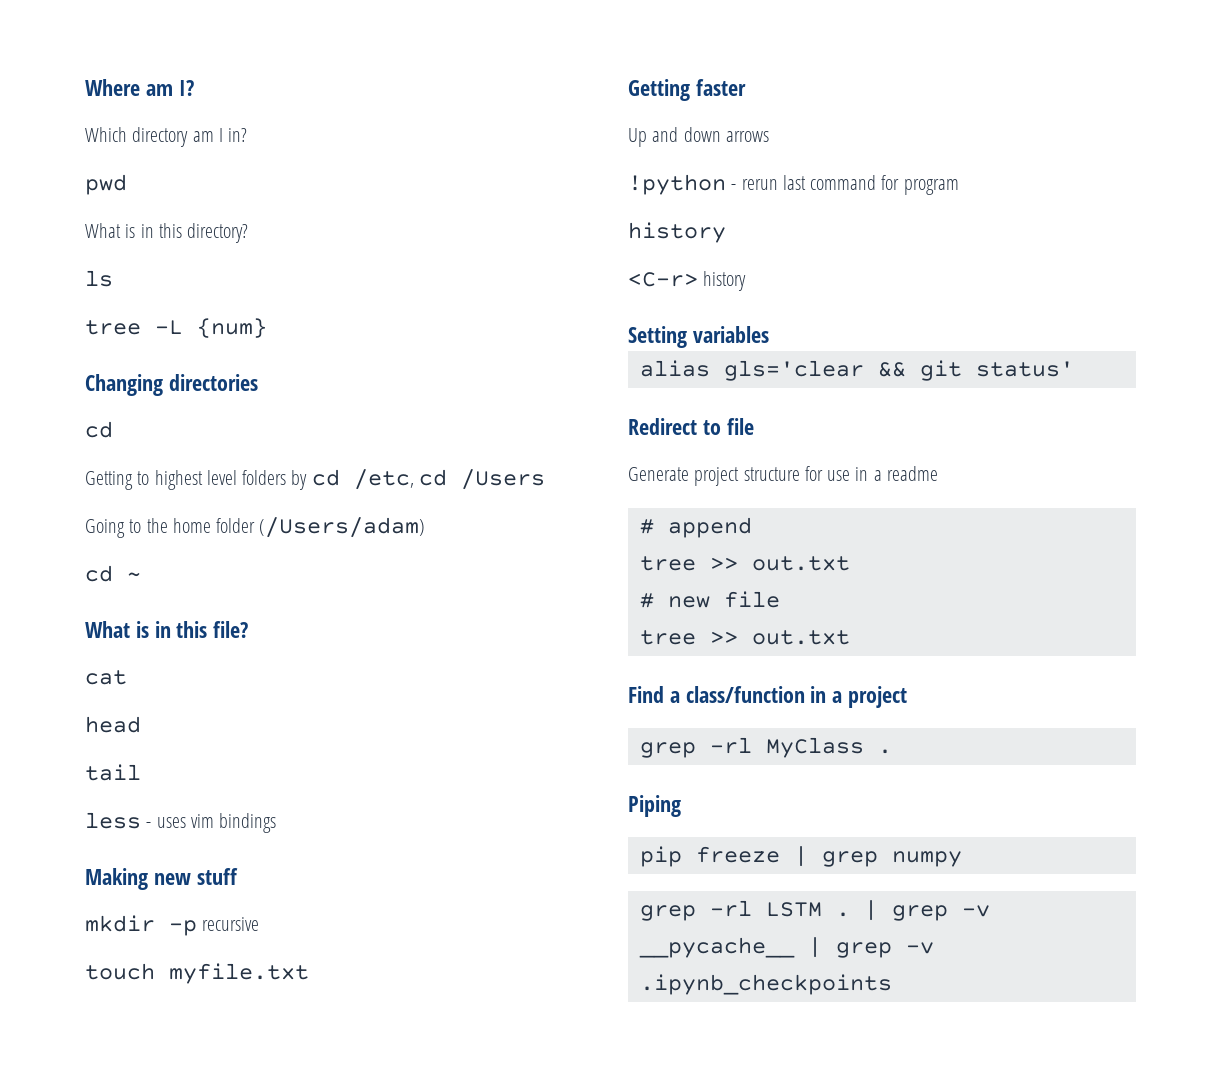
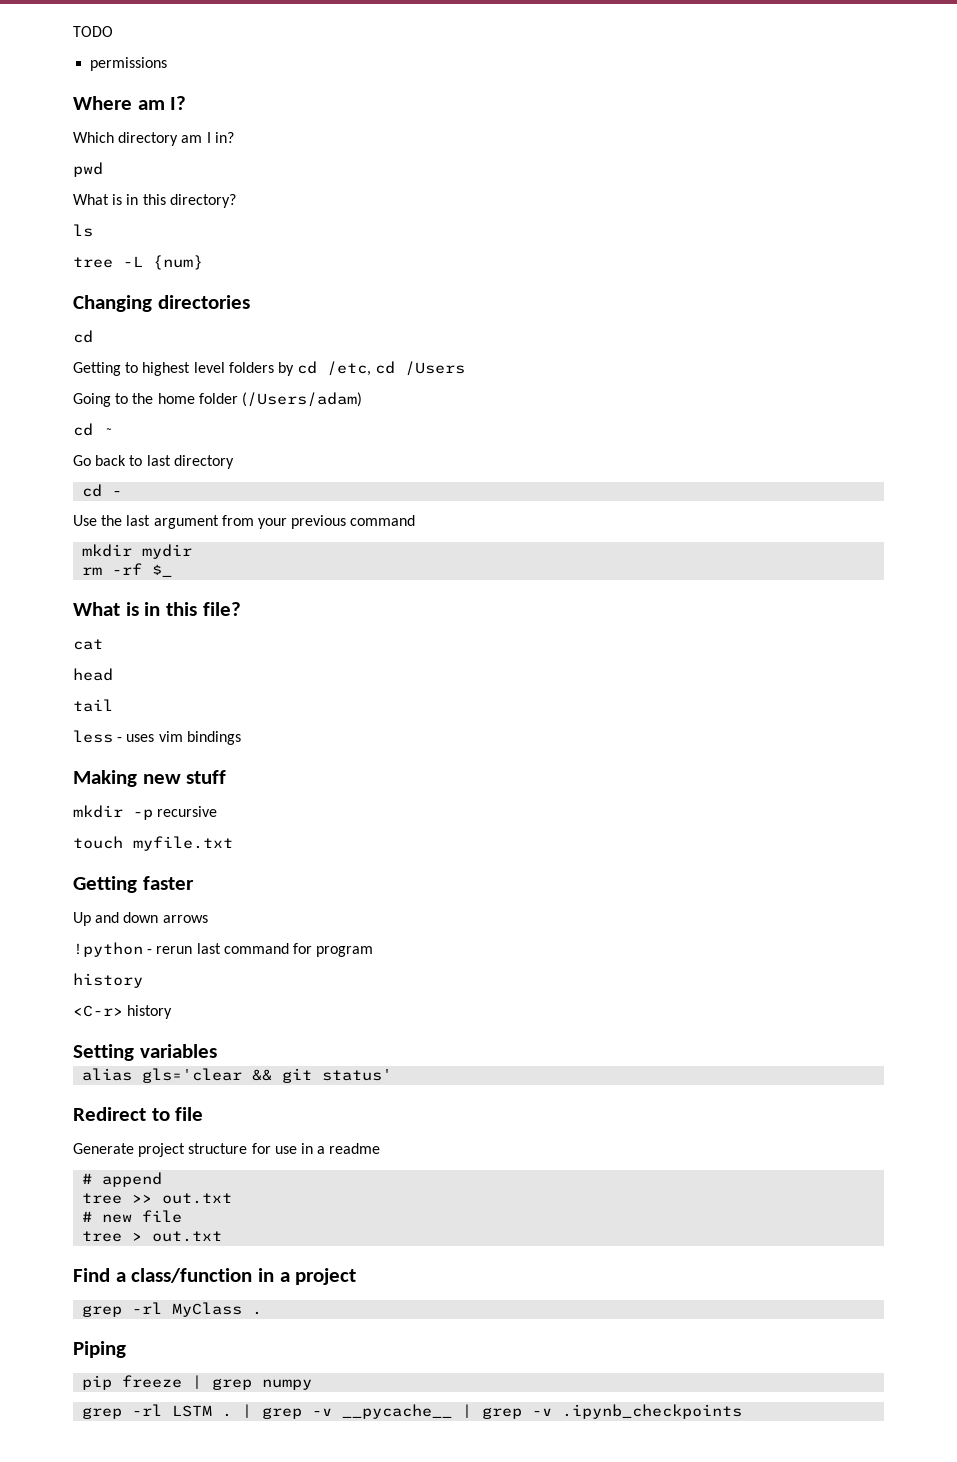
(85, 87) none -> [73,26,113,37] [90,57,168,71] TODO // permissions //
(141, 576) none -> [73,455,234,469] [82,484,123,497] [73,515,416,529] [82,544,193,559] [82,563,173,577] // Go back to last directory // cd - // Use the last argument from your previous command // mkdir mydir // rm -rf $_
[709,631,738,644] >> -> [132,1232,143,1241] >

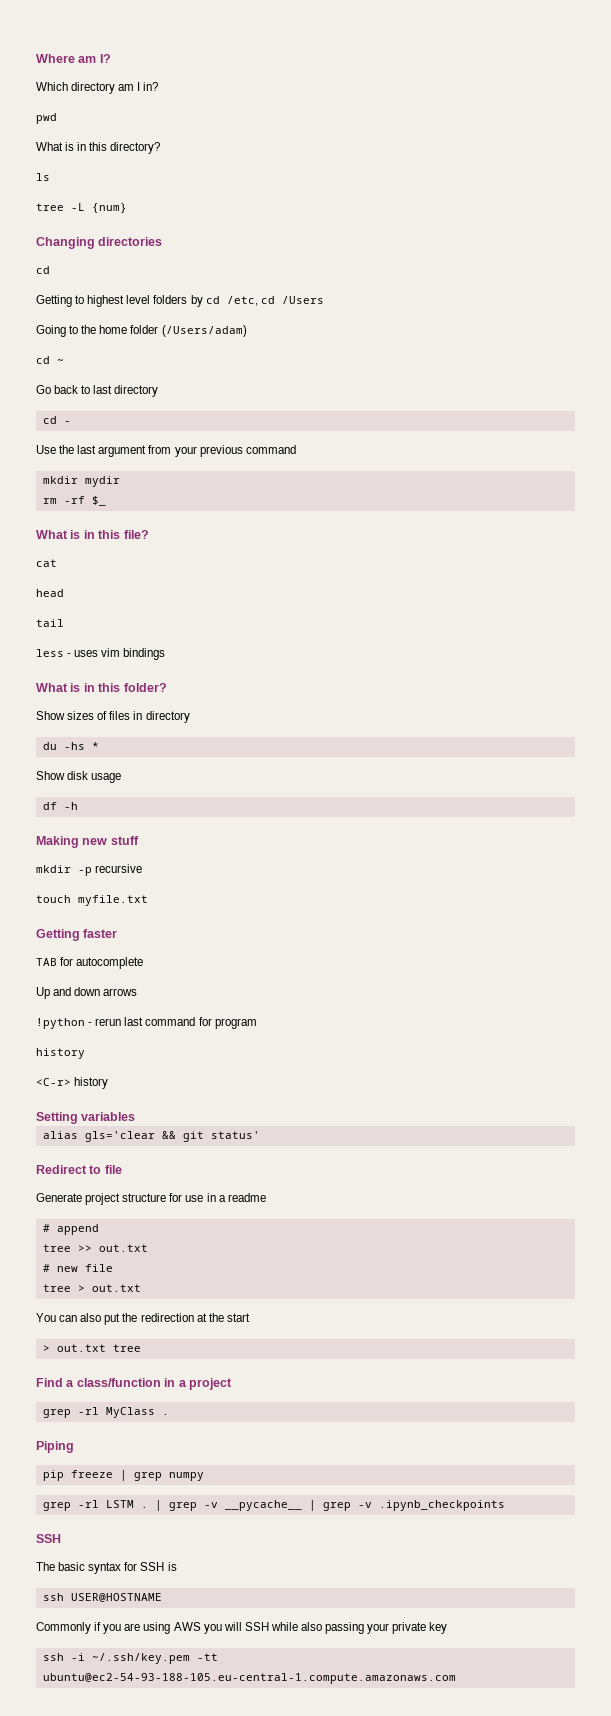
[73,26,113,37] [90,57,168,71] TODO // permissions // -> (36, 58) none
(241, 738) none -> [36,683,167,692] [36,711,190,723] [42,742,99,750] [36,771,122,783] [42,802,78,810] // What is in this folder? // Show sizes of files in directory // du -hs * // Show disk usage // df -h
(194, 883) none -> [36,957,144,969] // TAB for autocomplete
(223, 1236) none -> [36,1313,250,1325] [42,1344,141,1352] // You can also put the redirection at the start // > out.txt tree
(743, 1411) none -> [36,1534,61,1543] [36,1562,177,1574] [42,1593,162,1602] [36,1622,448,1634] [42,1653,218,1664] [42,1673,456,1684] // SSH // The basic syntax for SSH is // ssh USER@HOSTNAME // Commonly if you are using AWS you will SSH while also passing your private key // ssh -i ~/.ssh/key.pem -tt ubuntu@ec2-54-93-188-105.eu-central-1.compute.amazonaws.com

